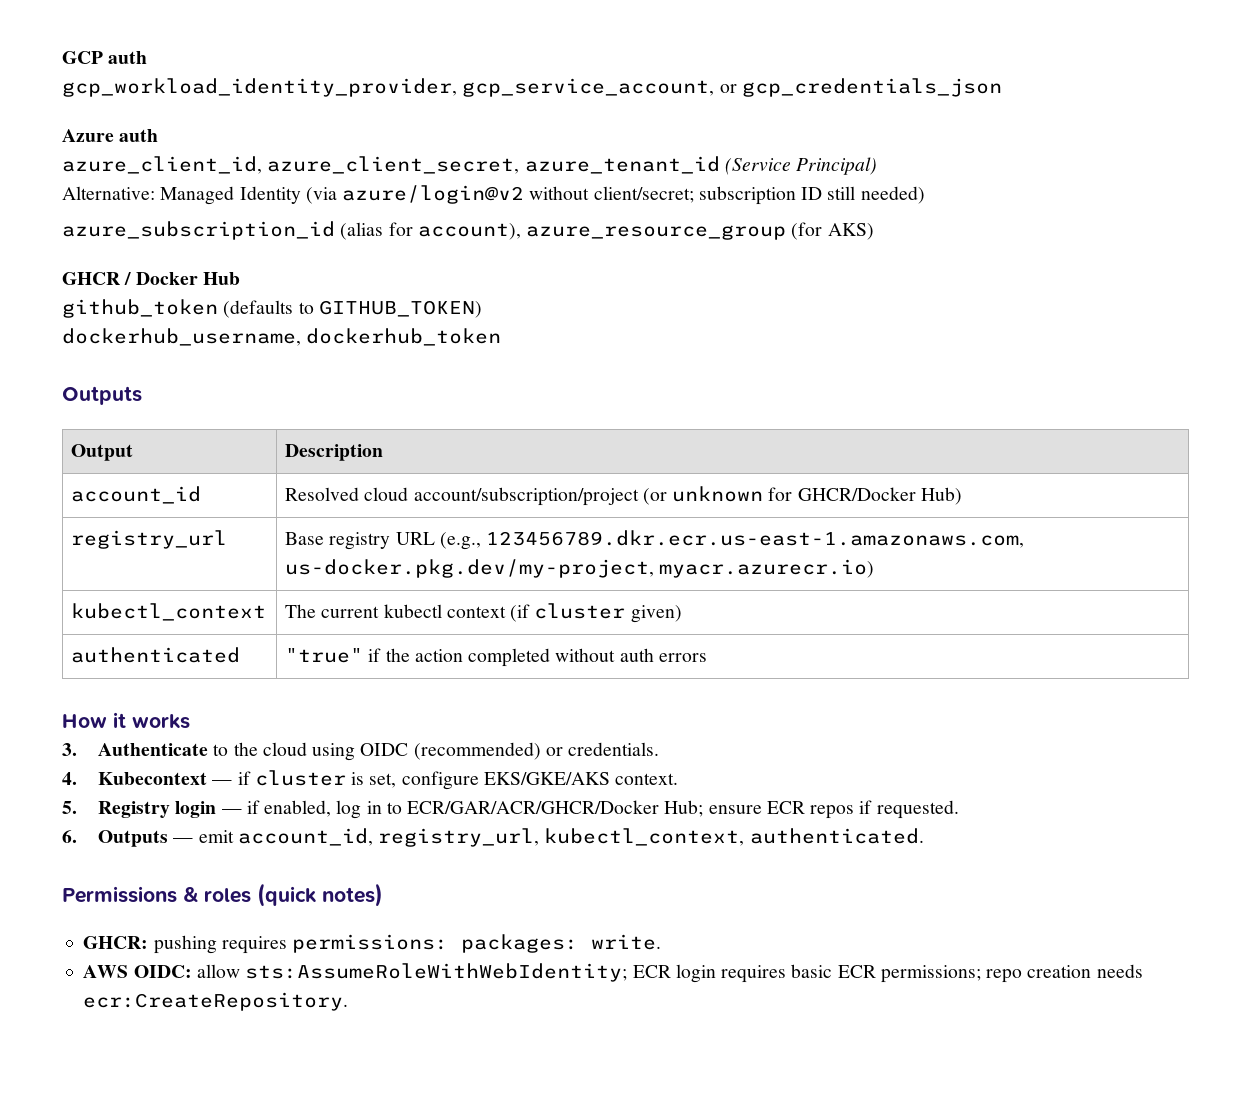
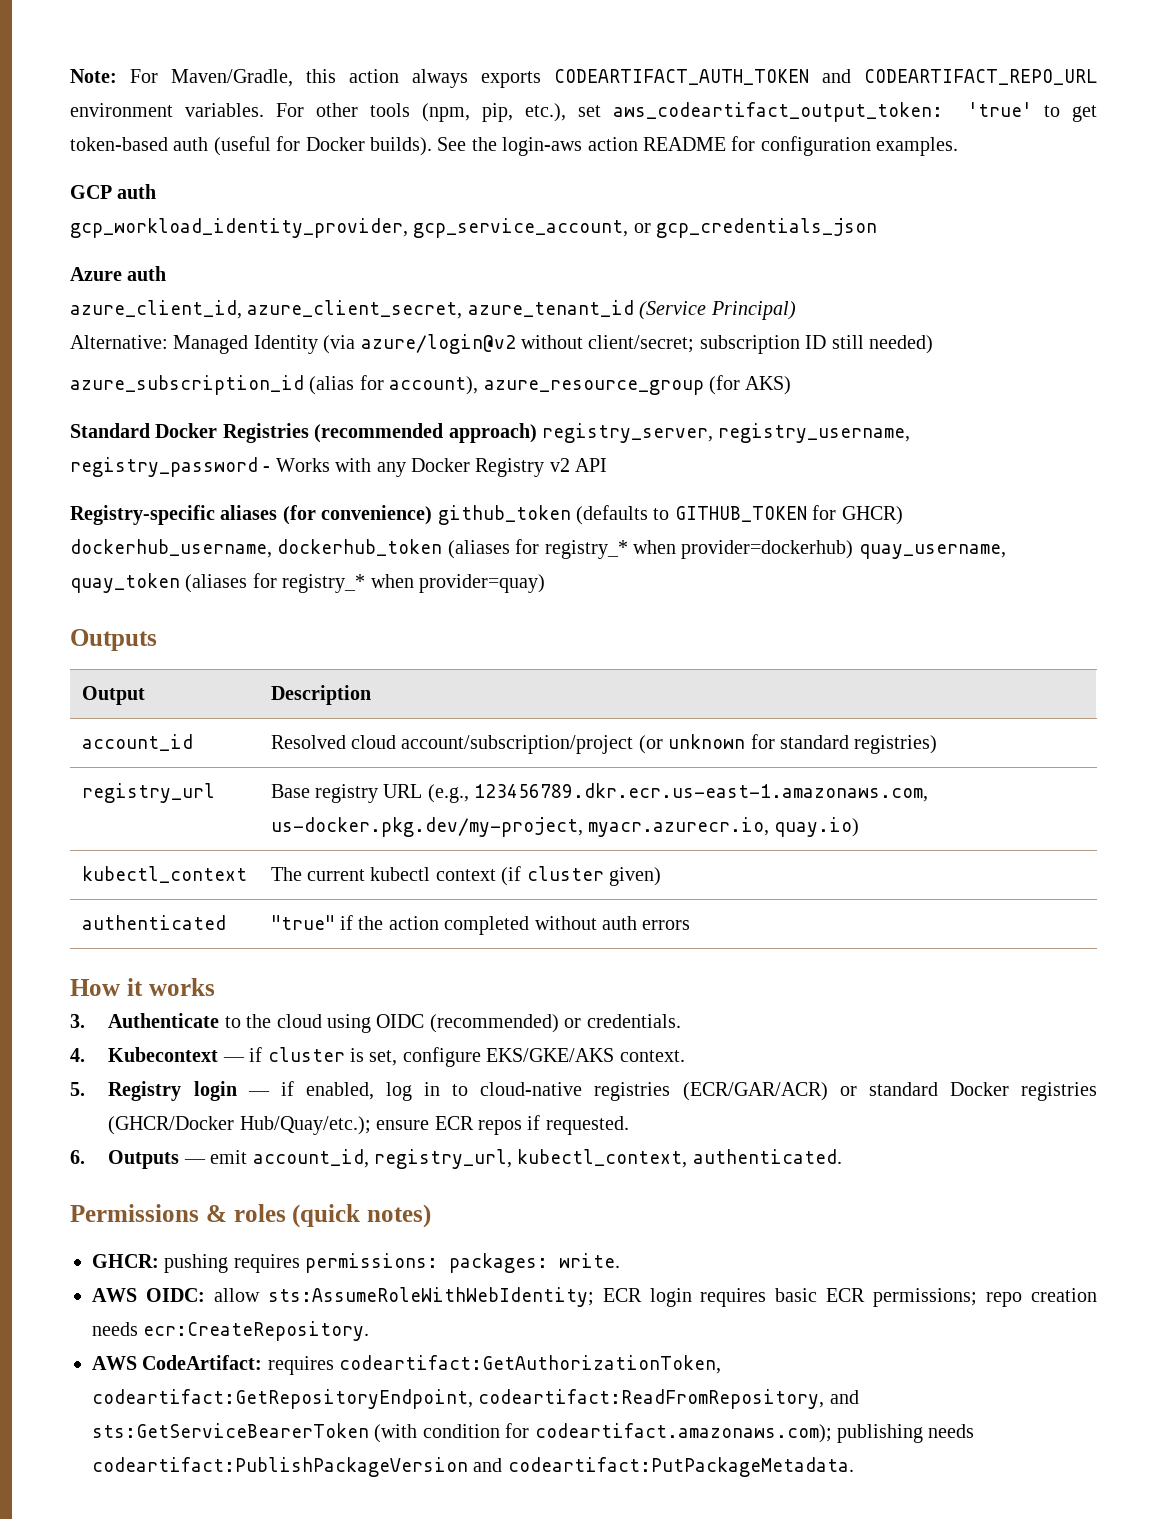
(62, 57) none -> [70,69,1097,88] [70,102,1097,122] [70,136,959,156] Note: For Maven/Gradle, this action always exports CODEARTIFACT_AUTH_TOKEN and CODEARTIFACT_REPO_URL environment variables. For other tools (npm, pip, etc.), set aws_codeartifact_output_token: 'true' to get token-based auth (useful for Docker builds). See the login-aws action README for configuration examples. //
[62,272,240,285] [62,299,482,318] [62,328,502,346] GHCR / Docker Hub // github_token (defaults to GITHUB_TOKEN) // dockerhub_username, dockerhub_token -> [70,423,911,443] [70,457,608,477] [70,505,903,525] [70,539,1006,559] [70,573,545,593] Standard Docker Registries (recommended approach) registry_server, registry_username, registry_password - Works with any Docker Registry v2 API // Registry-specific aliases (for convenience) github_token (defaults to GITHUB_TOKEN for GHCR) dockerhub_username, dockerhub_token (aliases for registry_* when provider=dockerhub) quay_username, quay_token (aliases for registry_* when provider=quay)
[797,487,963,505] GHCR/Docker Hub) -> [779,735,938,754] standard registries)
[659,559,875,578] myacr.azurecr.io) -> [587,817,860,837] myacr.azurecr.io, quay.io)
[407,800,704,817] ECR/GAR/ACR/GHCR/Docker Hub; -> [480,1082,1097,1101] [108,1116,371,1135] cloud-native registries (ECR/GAR/ACR) or standard Docker registries (GHCR/Docker Hub/Quay/etc.);
(349, 1001) none -> [92,1355,722,1375] [92,1389,859,1409] [92,1423,975,1443] [92,1457,854,1477] // AWS CodeArtifact: requires codeartifact:GetAuthorizationToken, codeartifact:GetRepositoryEndpoint, codeartifact:ReadFromRepository, and sts:GetServiceBearerToken (with condition for codeartifact.amazonaws.com); publishing needs codeartifact:PublishPackageVersion and codeartifact:PutPackageMetadata.

